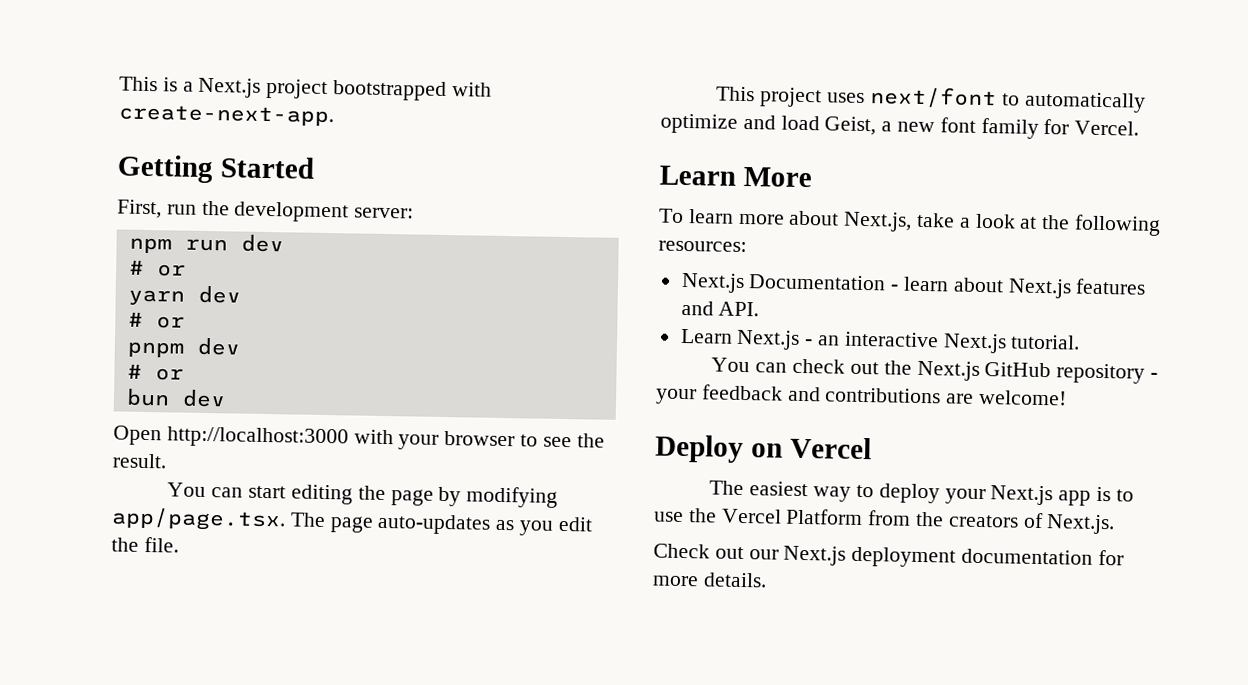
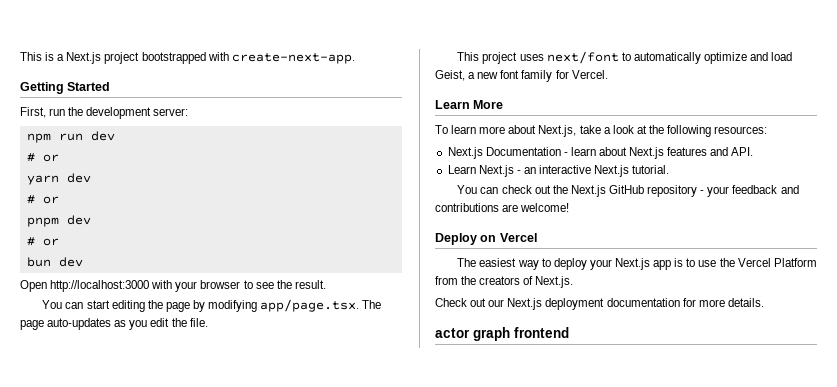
(767, 580) none -> [435,327,569,341] // actor graph frontend

